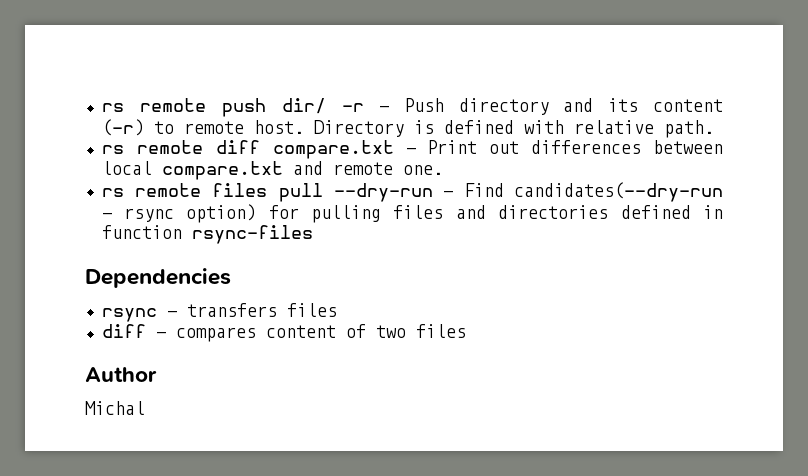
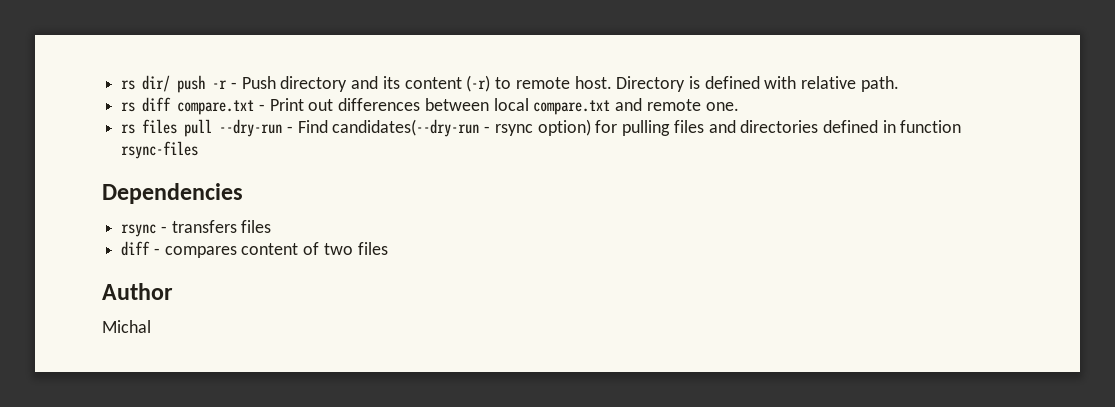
[101,98,327,117] rs remote push dir/ -> [121,75,206,93] rs dir/ push
[136,140,203,154] remote -> (136, 107) none
[134,183,201,197] remote -> (136, 129) none

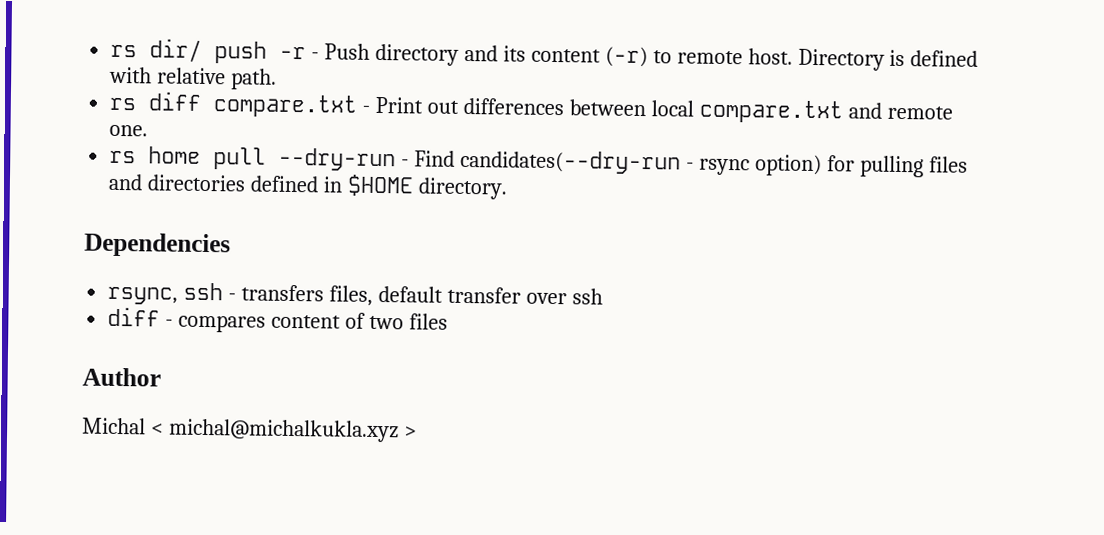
[142,119,178,134] files -> [148,146,202,164] home
[900,120,962,133] [121,141,199,159] function rsync-files -> [346,174,508,200] $HOME directory.
[121,220,272,237] rsync - transfers files -> [107,282,603,306] rsync, ssh - transfers files, default transfer over ssh
(151, 326) none -> [150,418,417,443] < michal@michalkukla.xyz >

